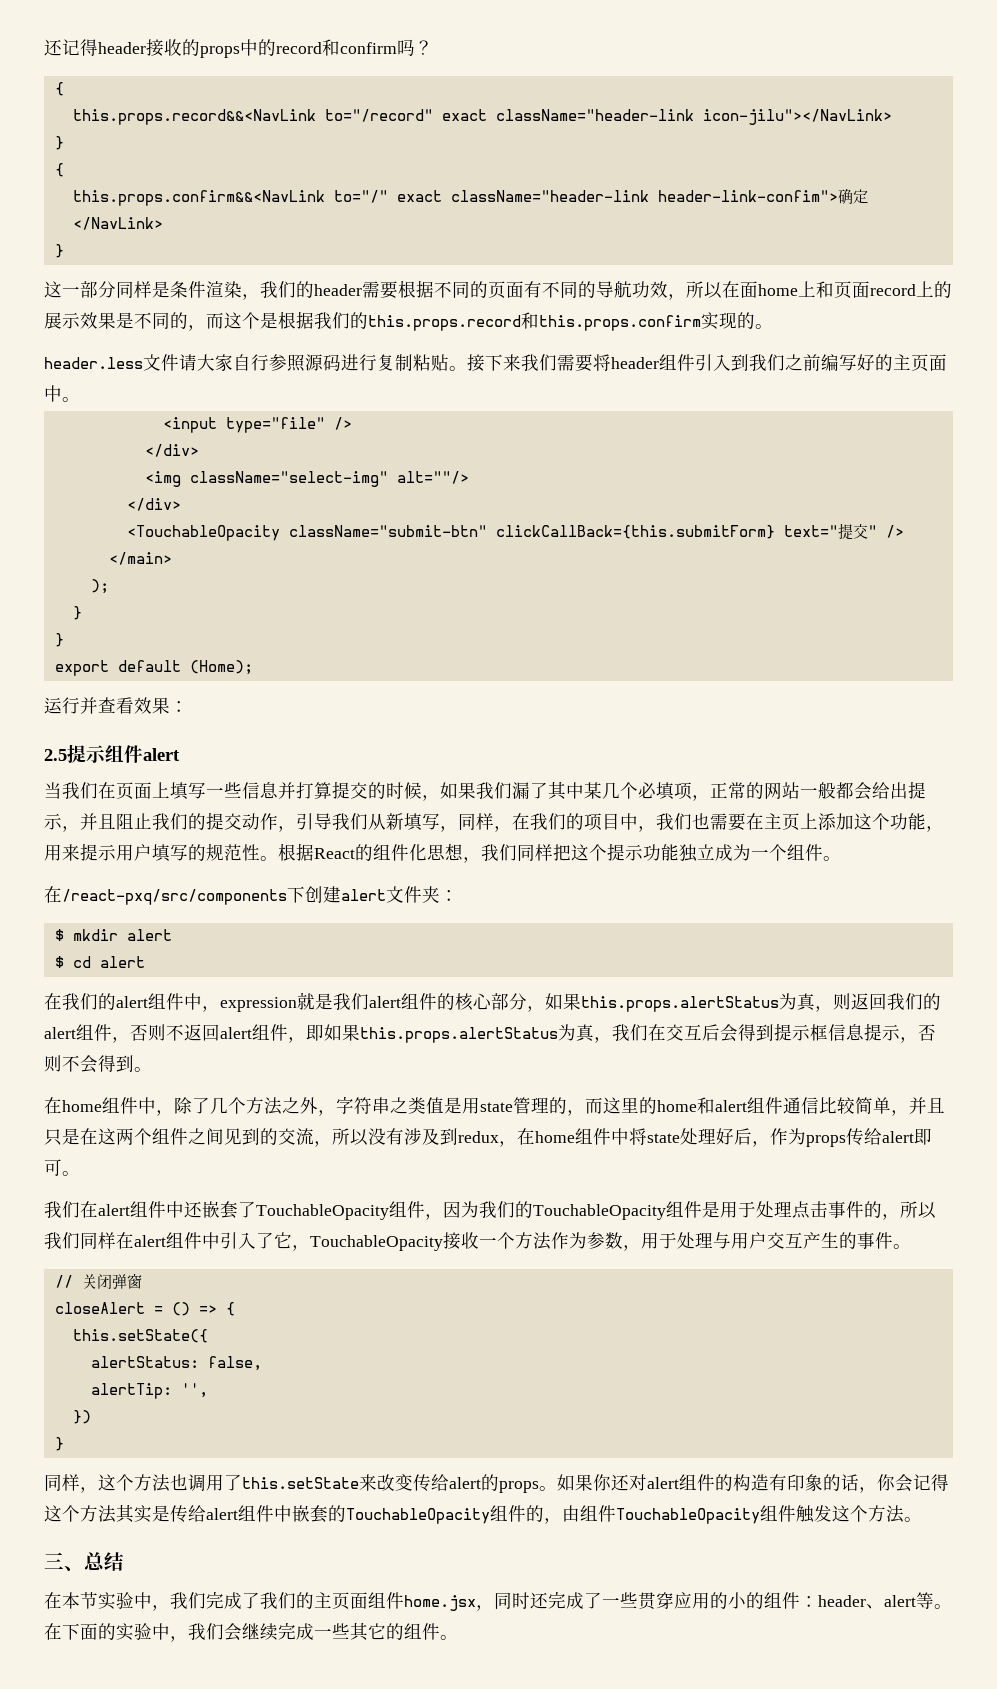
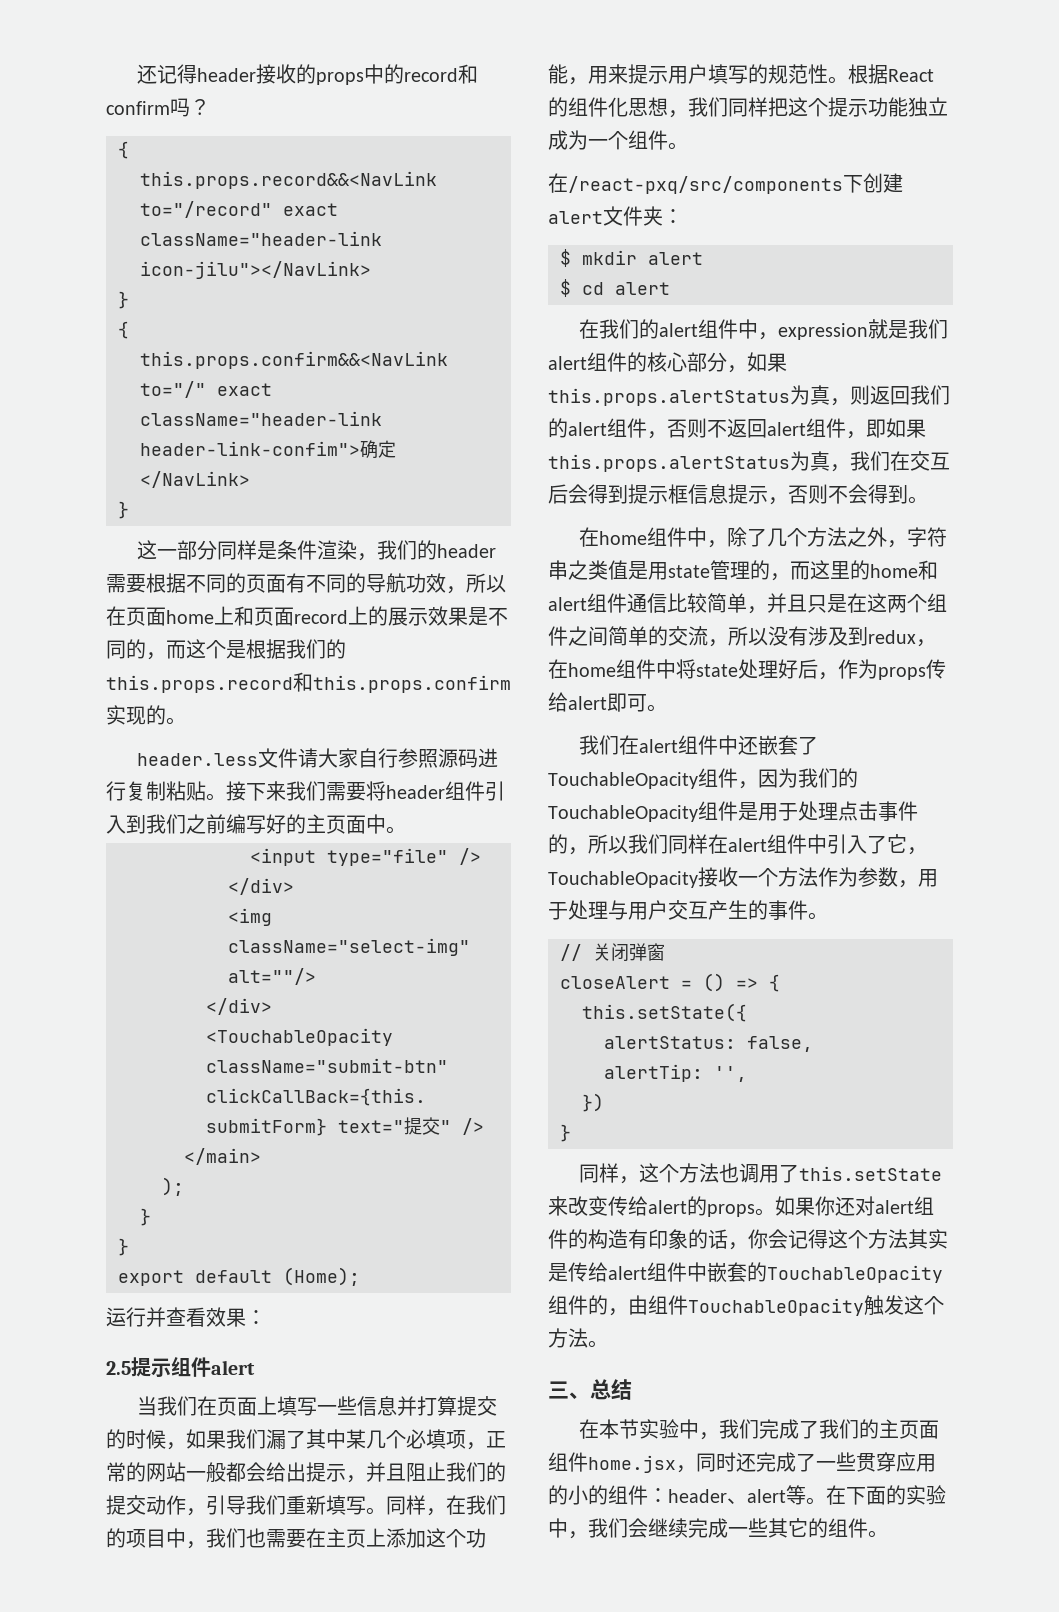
(740, 289) none -> [126,607,146,626] 页
[368,813,458,832] 从新填写， -> [286,1495,386,1515] 重新填写。
[224,1128,260,1145] 见到 -> [608,626,648,646] 简单
[760,1505,796,1522] 组件 -> (864, 1307) none

